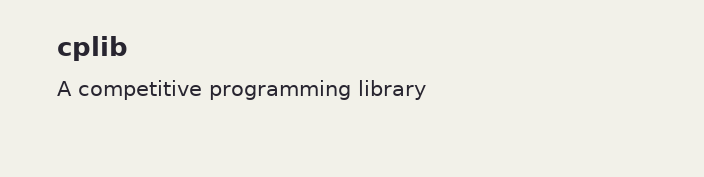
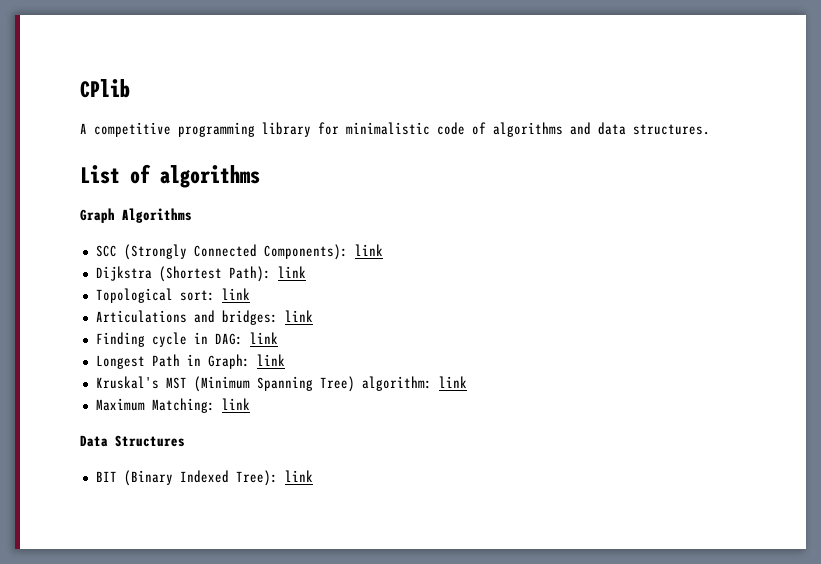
[57,36,128,61] cplib -> [80,79,130,98] CPlib
(426, 90) none -> [318,122,710,137] [80,164,260,188] [80,208,192,223] [95,244,383,260] [95,266,306,282] [95,288,250,303] [95,310,313,325] [95,332,278,347] [95,354,285,369] [95,376,467,392] [95,398,250,413] [80,435,185,447] [95,470,313,486] for minimalistic code of algorithms and data structures. // List of algorithms // Graph Algorithms // SCC (Strongly Connected Components): link // Dijkstra (Shortest Path): link // Topological sort: link // Articulations and bridges: link // Finding cycle in DAG: link // Longest Path in Graph: link // Kruskal's MST (Minimum Spanning Tree) algorithm: link // Maximum Matching: link // Data Structures // BIT (Binary Indexed Tree): link

